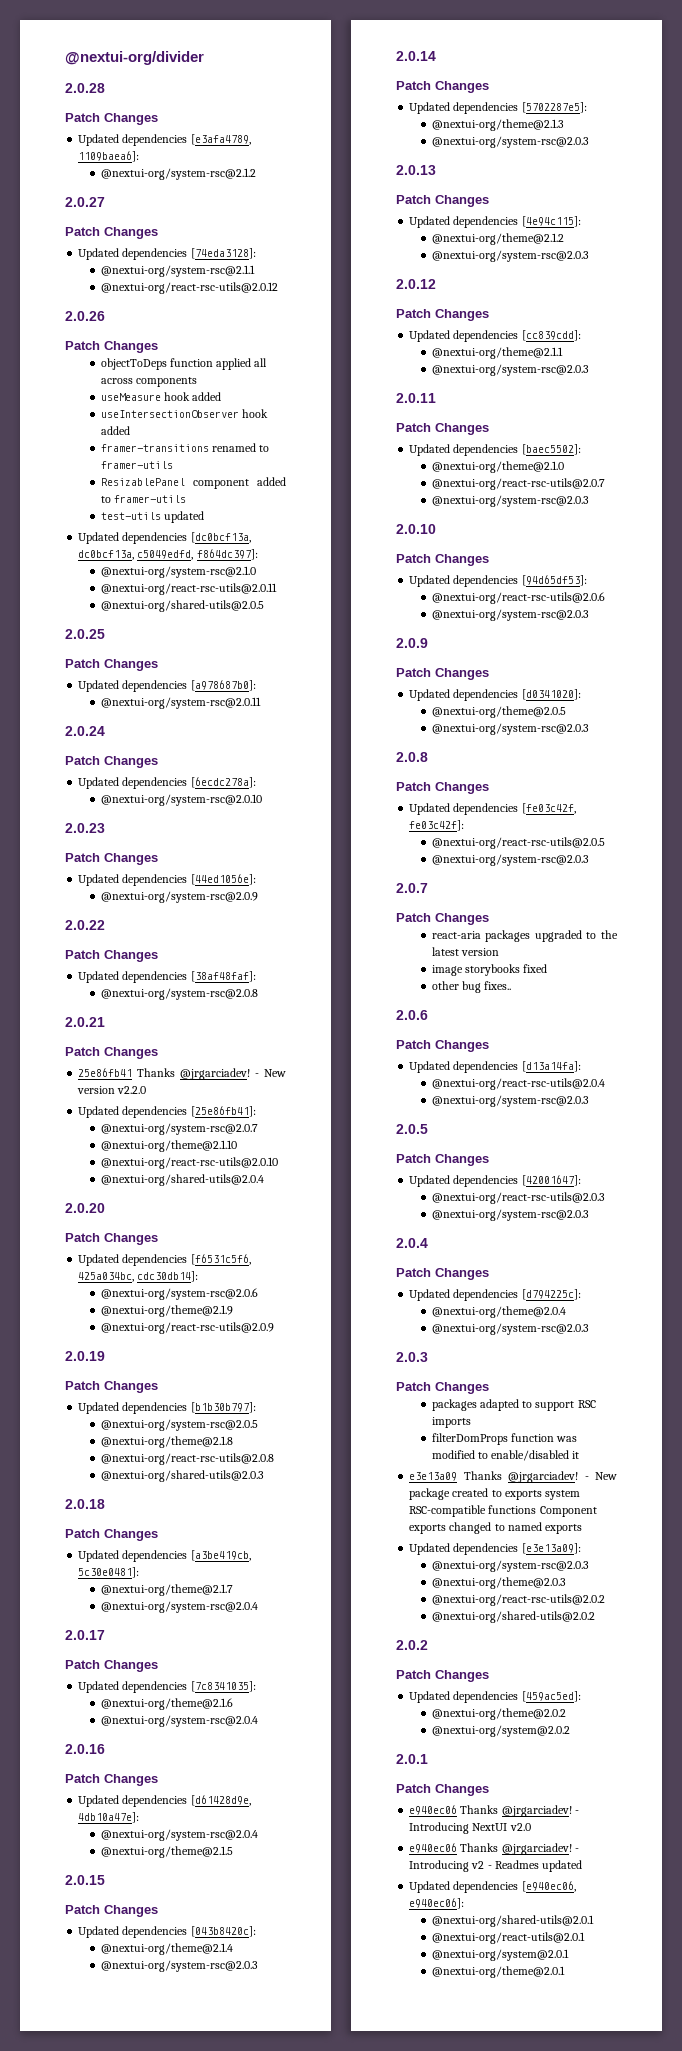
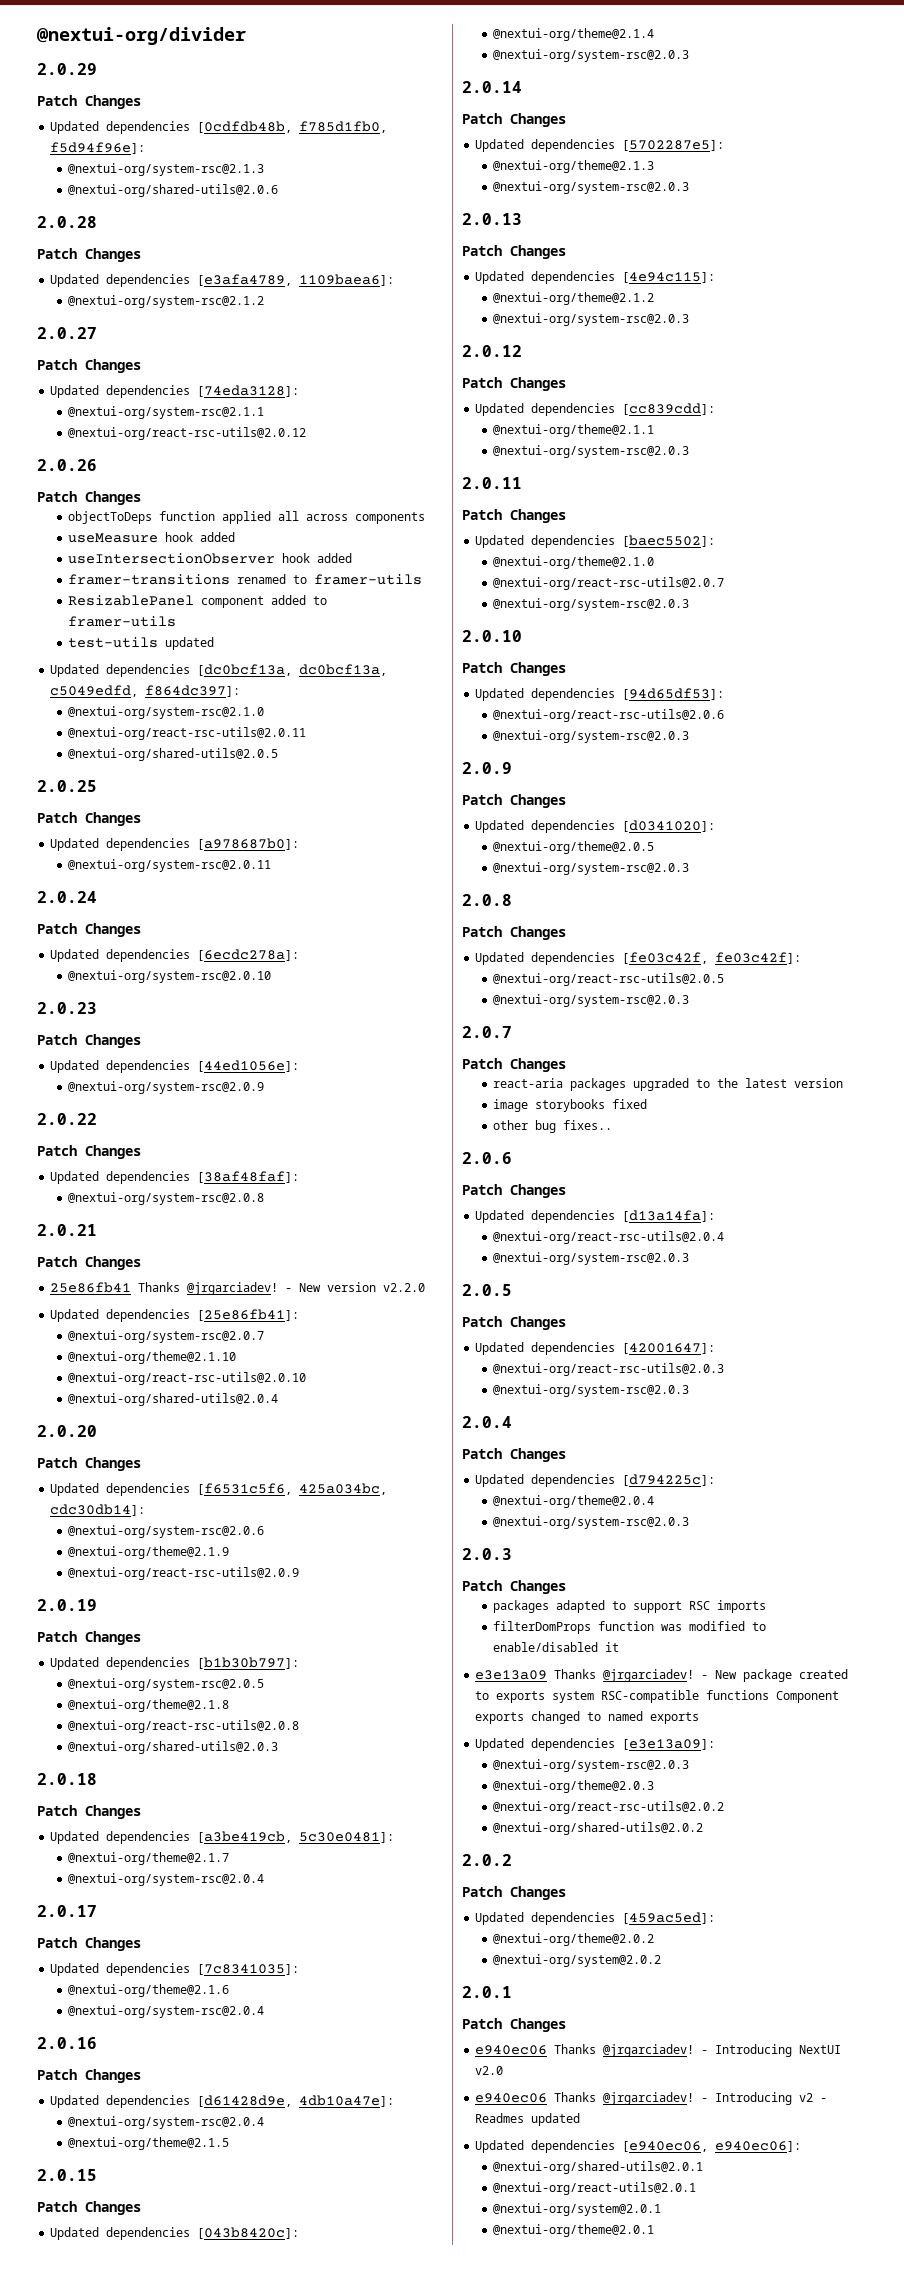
(204, 58) none -> [37,63,97,75] [37,95,141,109] [50,121,388,134] [50,142,146,154] [68,163,265,176] [68,184,279,197] // 2.0.29 // Patch Changes // Updated dependencies [0cdfdb48b, f785d1fb0, f5d94f96e]: // @nextui-org/system-rsc@2.1.3 // @nextui-org/shared-utils@2.0.6

